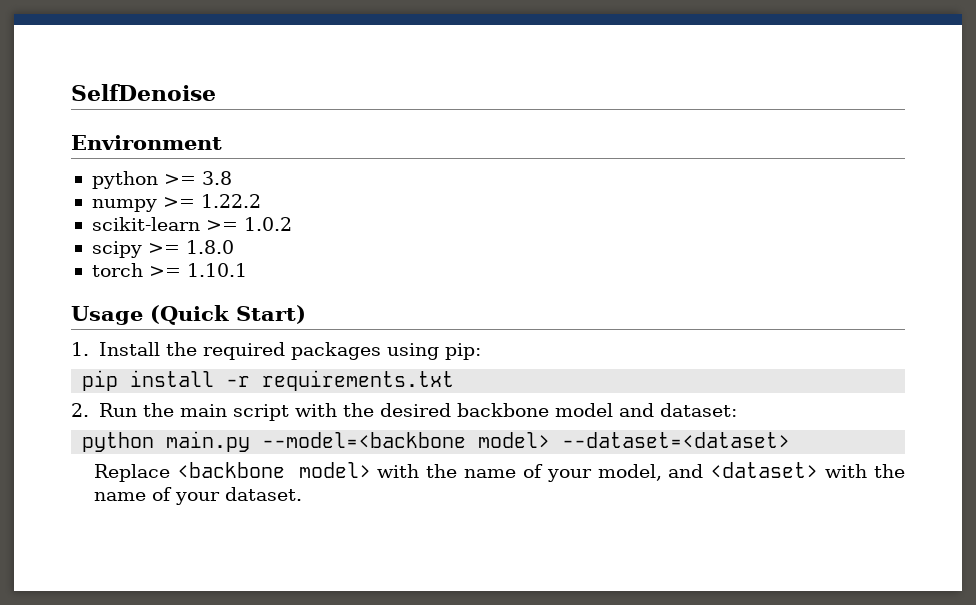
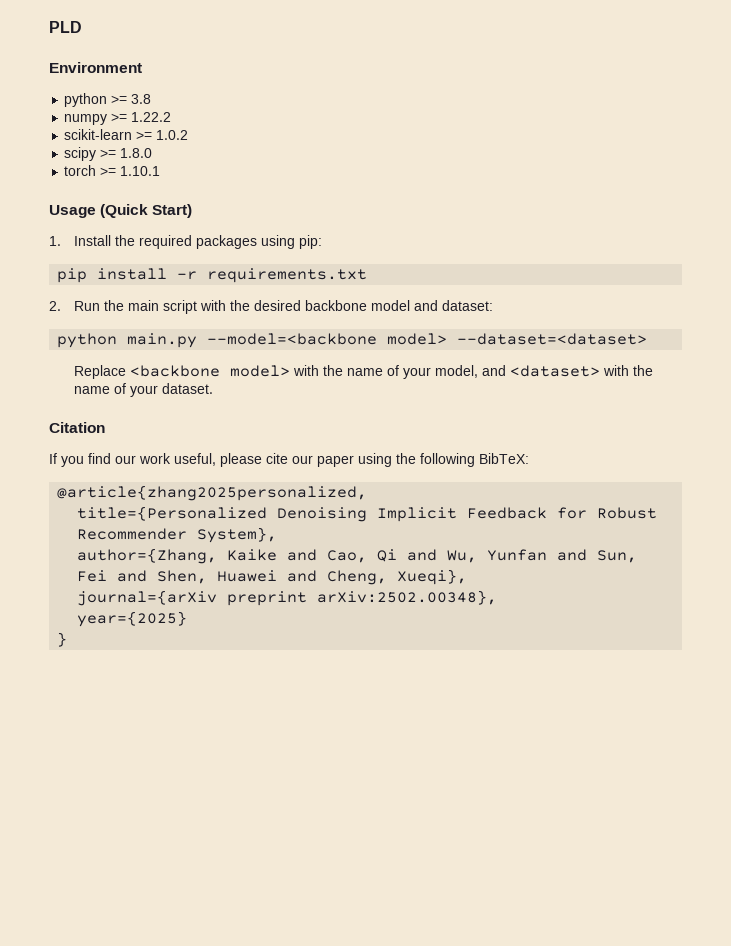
[71,84,216,101] SelfDenoise -> [49,21,82,33] PLD
(303, 494) none -> [49,422,105,433] [49,453,529,467] [57,485,368,501] [77,506,658,522] [77,527,278,543] [77,548,638,564] [77,569,468,585] [77,590,498,606] [77,611,188,627] [57,632,68,647] // Citation // If you find our work useful, please cite our paper using the following BibTeX: // @article{zhang2025personalized, // title={Personalized Denoising Implicit Feedback for Robust Recommender System}, // author={Zhang, Kaike and Cao, Qi and Wu, Yunfan and Sun, Fei and Shen, Huawei and Cheng, Xueqi}, // journal={arXiv preprint arXiv:2502.00348}, // year={2025} // }

